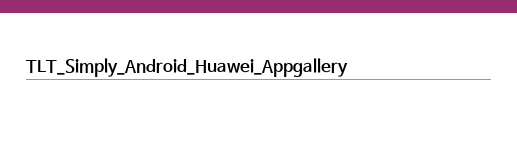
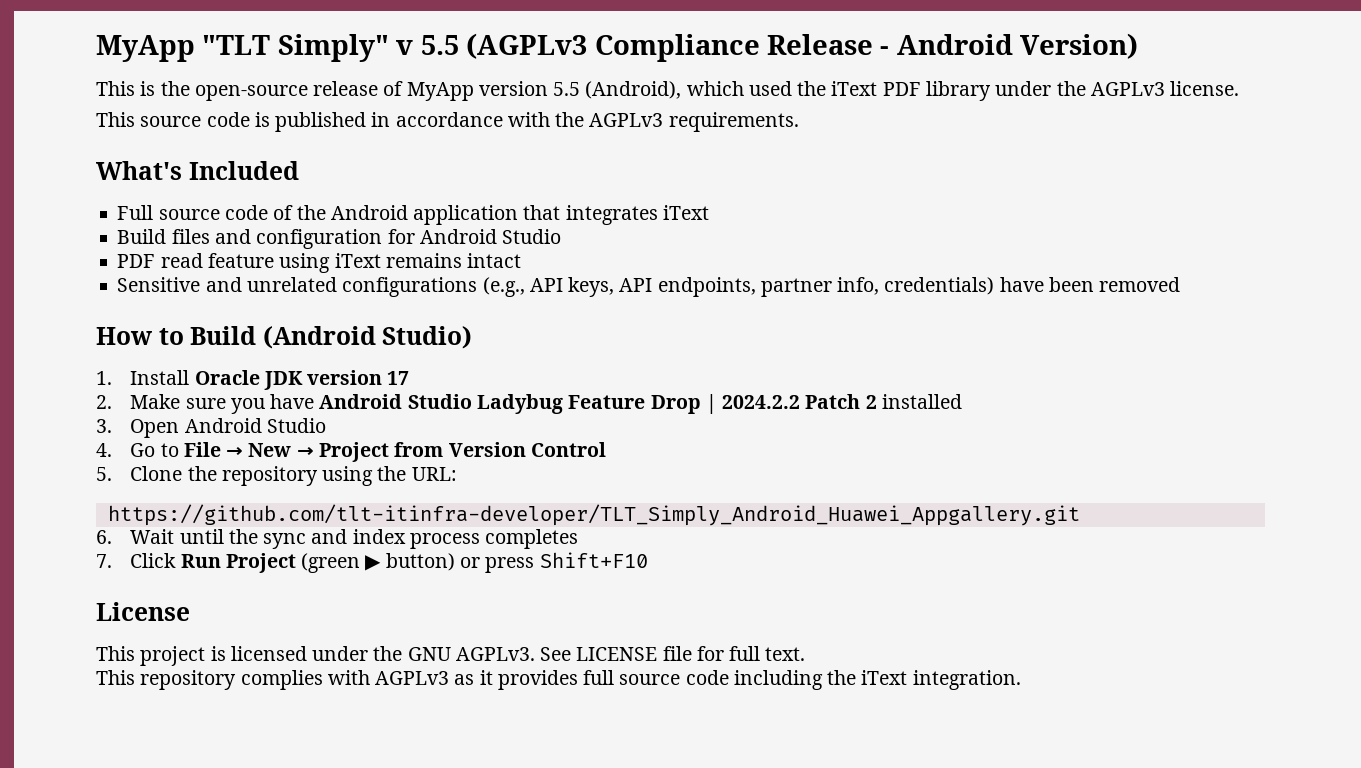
[26,58,348,77] TLT_Simply_Android_Huawei_Appgallery -> [96,33,1139,62] [96,81,1240,101] [96,112,799,132] [96,161,299,180] [117,205,709,225] [117,229,562,249] [117,253,522,273] [117,277,1181,297] [96,326,473,349] [96,370,410,390] [96,394,962,414] [96,418,326,438] [96,442,606,462] [96,466,457,486] [107,504,1080,526] [96,529,579,549] [96,552,648,573] [96,602,190,621] [96,646,806,666] [96,670,1021,690] MyApp "TLT Simply" v 5.5 (AGPLv3 Compliance Release - Android Version) // This is the open-source release of MyApp version 5.5 (Android), which used the iText PDF library under the AGPLv3 license. // This source code is published in accordance with the AGPLv3 requirements. // What's Included // Full source code of the Android application that integrates iText // Build files and configuration for Android Studio // PDF read feature using iText remains intact // Sensitive and unrelated configurations (e.g., API keys, API endpoints, partner info, credentials) have been removed // How to Build (Android Studio) // 1. Install Oracle JDK version 17 // 2. Make sure you have Android Studio Ladybug Feature Drop | 2024.2.2 Patch 2 installed // 3. Open Android Studio // 4. Go to File → New → Project from Version Control // 5. Clone the repository using the URL: // https://github.com/tlt-itinfra-developer/TLT_Simply_Android_Huawei_Appgallery.git // 6. Wait until the sync and index process completes // 7. Click Run Project (green ▶ button) or press Shift+F10 // License // This project is licensed under the GNU AGPLv3. See LICENSE file for full text. // This repository complies with AGPLv3 as it provides full source code including the iText integration.

